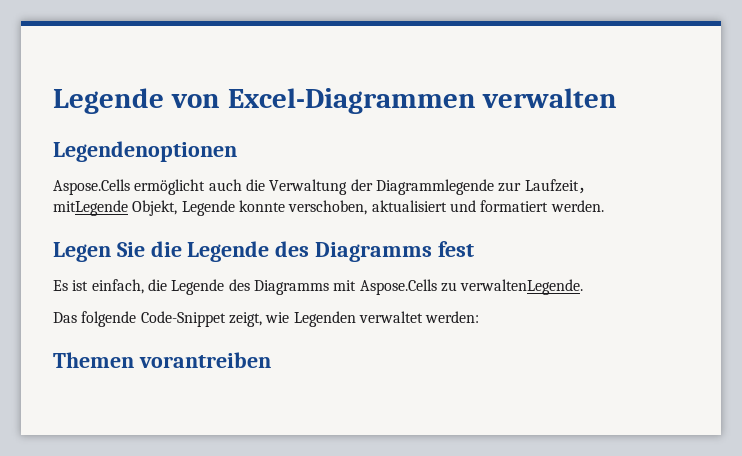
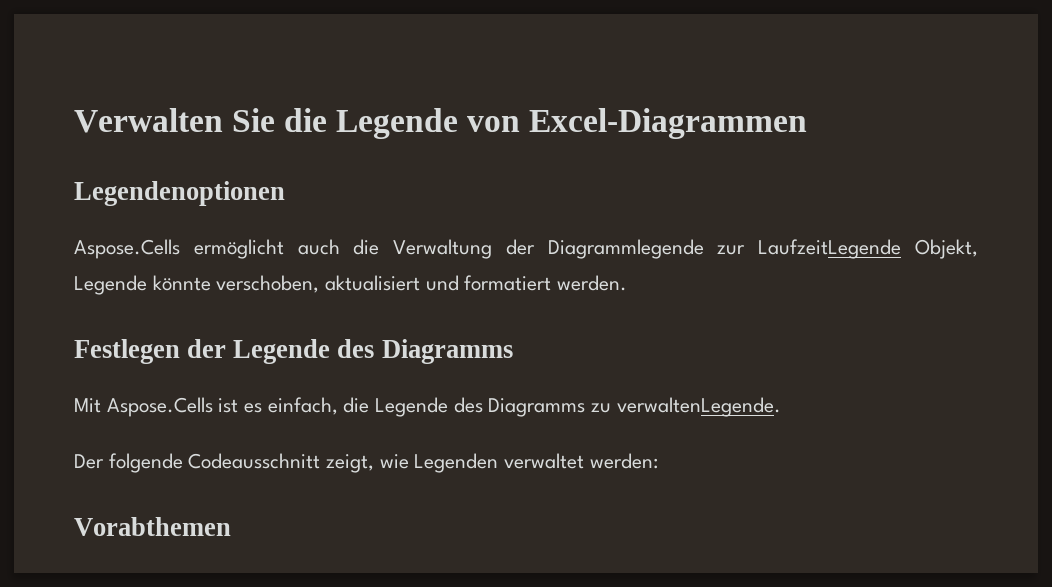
(53, 101) none -> [74,108,328,133] Verwalten Sie die
[482,88,618,108] verwalten -> (808, 123) none
[524,179,594,194] [53,200,128,216] Laufzeit，mitLegende -> [758,239,902,259] LaufzeitLegende
[238,200,285,212] konnte -> [152,275,211,291] könnte
[53,241,474,262] [53,280,89,291] Legen Sie die Legende des Diagramms fest // Es ist -> [74,339,513,364] [74,397,263,417] Festlegen der Legende des Diagramms // Mit Aspose.Cells ist es
[333,279,437,295] mit Aspose.Cells -> (586, 407) none
[53,311,226,327] Das folgende Code-Snippet -> [74,453,321,473] Der folgende Codeausschnitt
[53,352,271,368] Themen vorantreiben -> [74,517,231,536] Vorabthemen

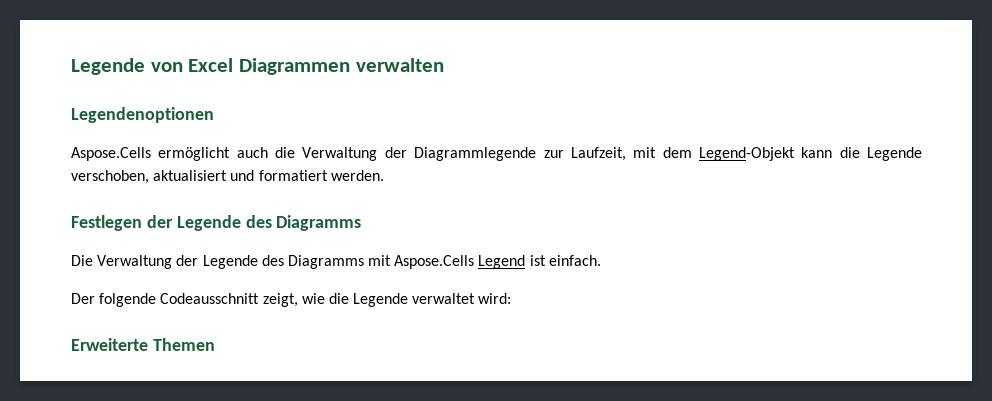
[74,108,808,139] Verwalten Sie die Legende von Excel-Diagrammen -> [71,58,444,75] Legende von Excel Diagrammen verwalten
[758,239,979,259] [74,275,211,295] LaufzeitLegende Objekt, Legende könnte -> [570,147,923,161] Laufzeit, mit dem Legend-Objekt kann die Legende
[74,397,781,417] Mit Aspose.Cells ist es einfach, die Legende des Diagramms zu verwaltenLegende. -> [71,255,601,269] Die Verwaltung der Legende des Diagramms mit Aspose.Cells Legend ist einfach.
[414,453,658,473] [74,517,231,536] Legenden verwaltet werden: // Vorabthemen -> [328,293,512,307] [71,338,215,351] die Legende verwaltet wird: // Erweiterte Themen

